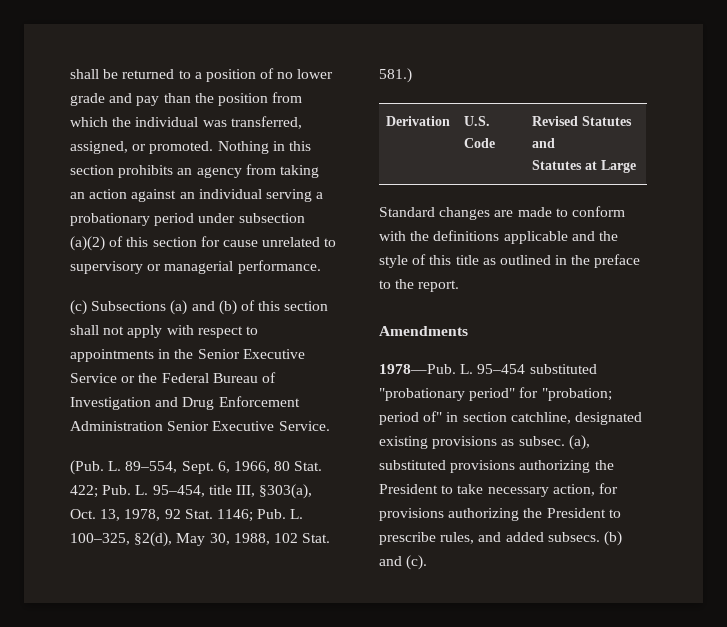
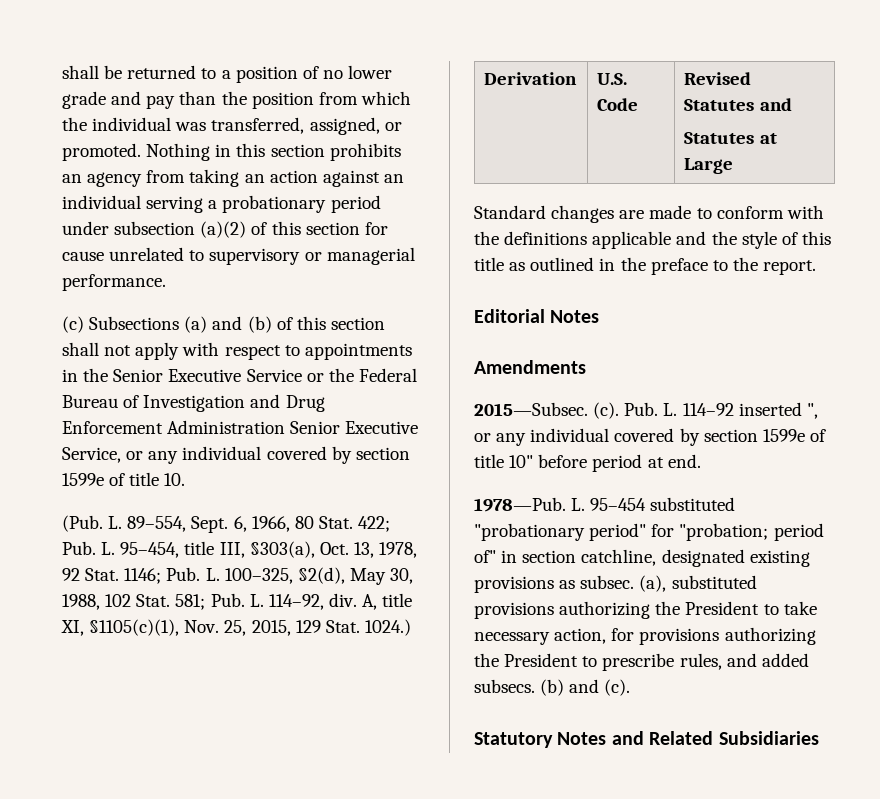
[278,421,330,431] Service. -> [62,446,410,464] [62,472,186,486] Service, or any individual covered by section 1599e of title 10.
[379,68,412,83] 581.) -> [175,593,413,610] [61,619,411,636] 581; Pub. L. 114–92, div. A, title XI, §1105(c)(1), Nov. 25, 2015, 129 Stat. 1024.)
(460, 286) none -> [474,309,600,323] // Editorial Notes
(468, 331) none -> [474,402,818,419] [474,428,826,446] [474,454,701,472] // 2015—Subsec. (c). Pub. L. 114–92 inserted ", or any individual covered by section 1599e of title 10" before period at end.
(428, 562) none -> [474,731,819,748] // Statutory Notes and Related Subsidiaries

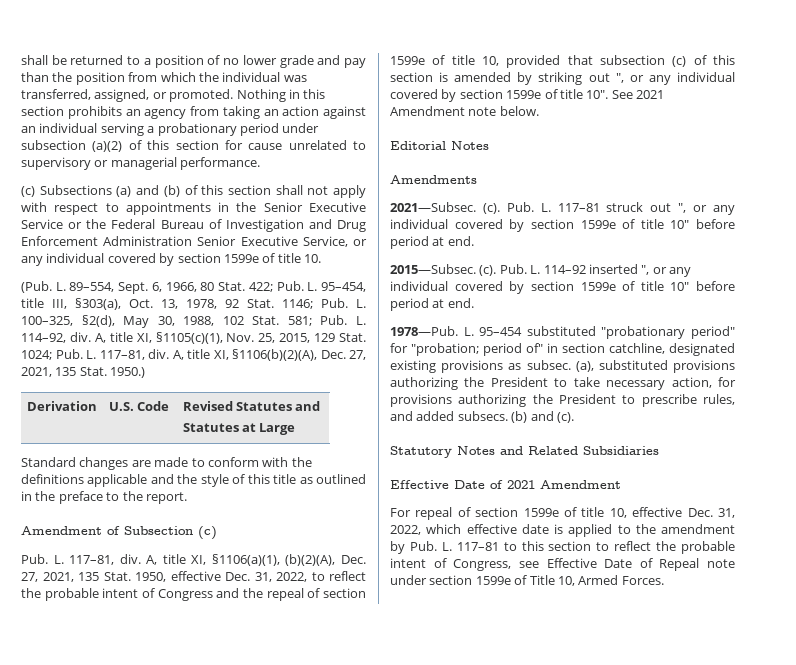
[364,619,411,636] 1024.) -> [21,349,366,361] [21,367,146,378] 1024; Pub. L. 117–81, div. A, title XI, §1106(b)(2)(A), Dec. 27, 2021, 135 Stat. 1950.)
[474,309,600,323] [474,360,586,374] Editorial Notes // Amendments -> [21,526,217,540] [21,554,366,566] [21,571,366,582] [21,588,366,601] [390,55,735,68] [390,72,735,85] [390,89,664,102] [390,106,539,116] [390,141,489,150] [390,175,477,184] [390,202,735,215] [390,219,735,232] [390,236,474,249] Amendment of Subsection (c) // Pub. L. 117–81, div. A, title XI, §1106(a)(1), (b)(2)(A), Dec. 27, 2021, 135 Stat. 1950, effective Dec. 31, 2022, to reflect the probable intent of Congress and the repeal of section 1599e of title 10, provided that subsection (c) of this section is amended by striking out ", or any individual covered by section 1599e of title 10". See 2021 Amendment note below. // Editorial Notes // Amendments // 2021—Subsec. (c). Pub. L. 117–81 struck out ", or any individual covered by section 1599e of title 10" before period at end.
(819, 738) none -> [390,480,621,489] [390,507,735,520] [390,524,735,537] [390,541,735,554] [390,558,735,571] [390,575,664,586] // Effective Date of 2021 Amendment // For repeal of section 1599e of title 10, effective Dec. 31, 2022, which effective date is applied to the amendment by Pub. L. 117–81 to this section to reflect the probable intent of Congress, see Effective Date of Repeal note under section 1599e of Title 10, Armed Forces.

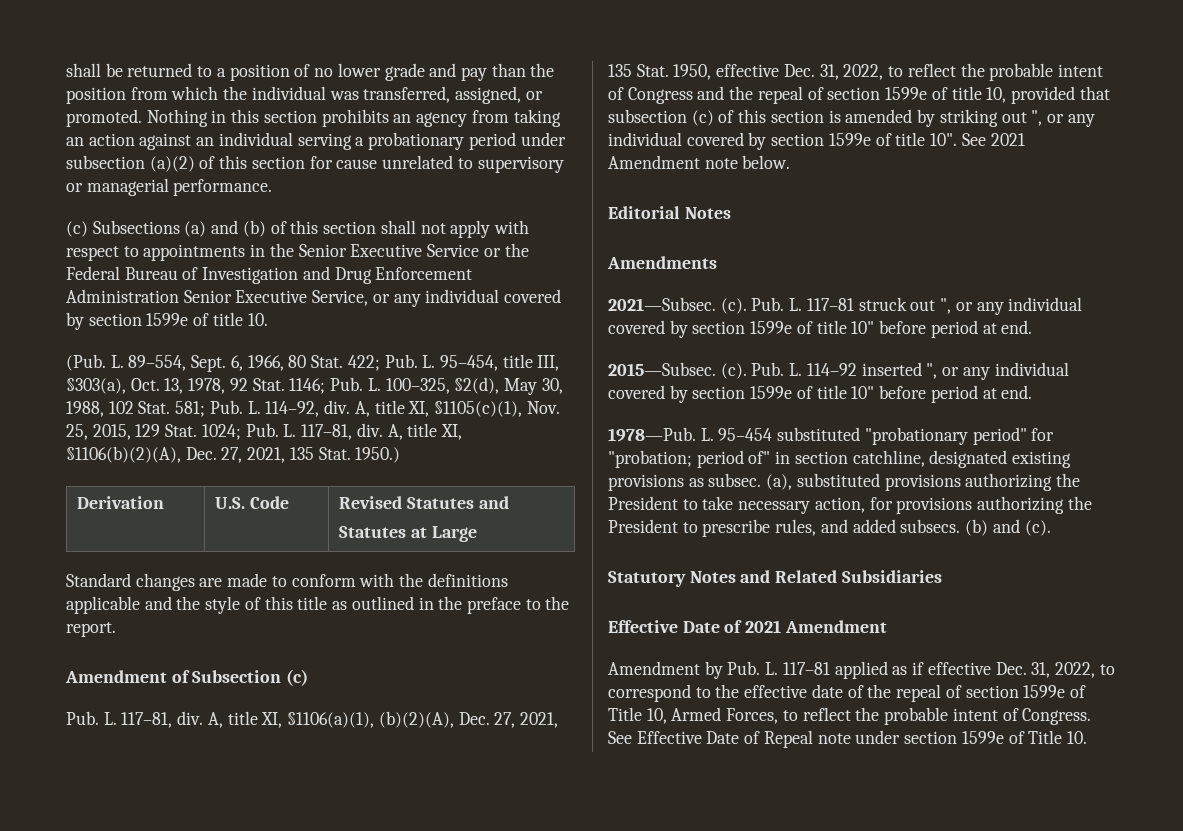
[390,507,735,520] [390,524,735,537] [390,541,735,554] [390,558,539,571] For repeal of section 1599e of title 10, effective Dec. 31, 2022, which effective date is applied to the amendment by Pub. L. 117–81 to this section to reflect the probable intent of Congress, see -> [608,661,1115,679] [608,684,1086,702] [608,707,1092,725] [608,731,632,744] Amendment by Pub. L. 117–81 applied as if effective Dec. 31, 2022, to correspond to the effective date of the repeal of section 1599e of Title 10, Armed Forces, to reflect the probable intent of Congress. See
[557,575,664,586] 10, Armed Forces. -> [1066,731,1087,744] 10.

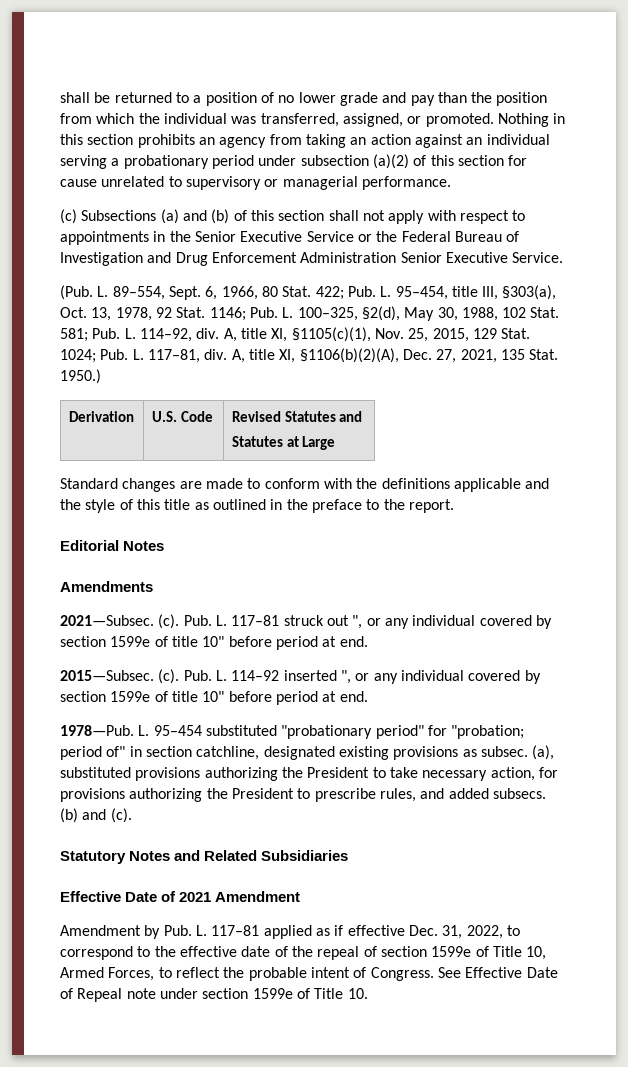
[312,289,562,307] [66,312,268,330] Service, or any individual covered by section 1599e of title 10. -> [512,252,564,263] Service.
[65,669,309,686] [66,711,558,728] [608,63,1103,81] [608,86,1110,104] [608,109,1095,127] [608,132,1025,150] [608,155,791,169] // Amendment of Subsection (c) // Pub. L. 117–81, div. A, title XI, §1106(a)(1), (b)(2)(A), Dec. 27, 2021, 135 Stat. 1950, effective Dec. 31, 2022, to reflect the probable intent of Congress and the repeal of section 1599e of title 10, provided that subsection (c) of this section is amended by striking out ", or any individual covered by section 1599e of title 10". See 2021 Amendment note below. -> (454, 506) none

